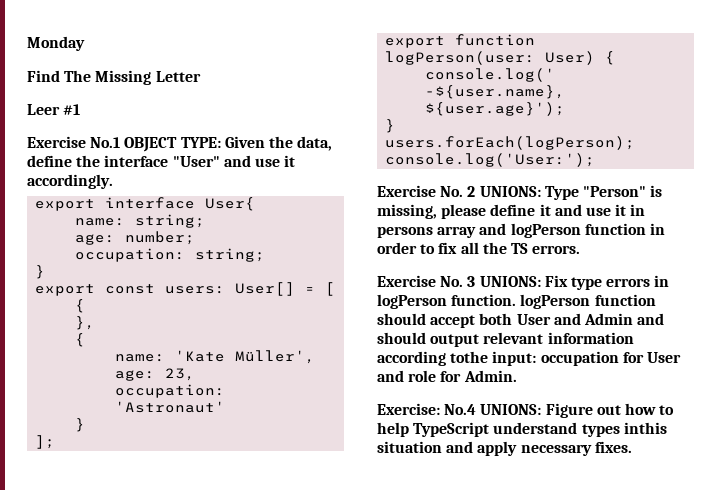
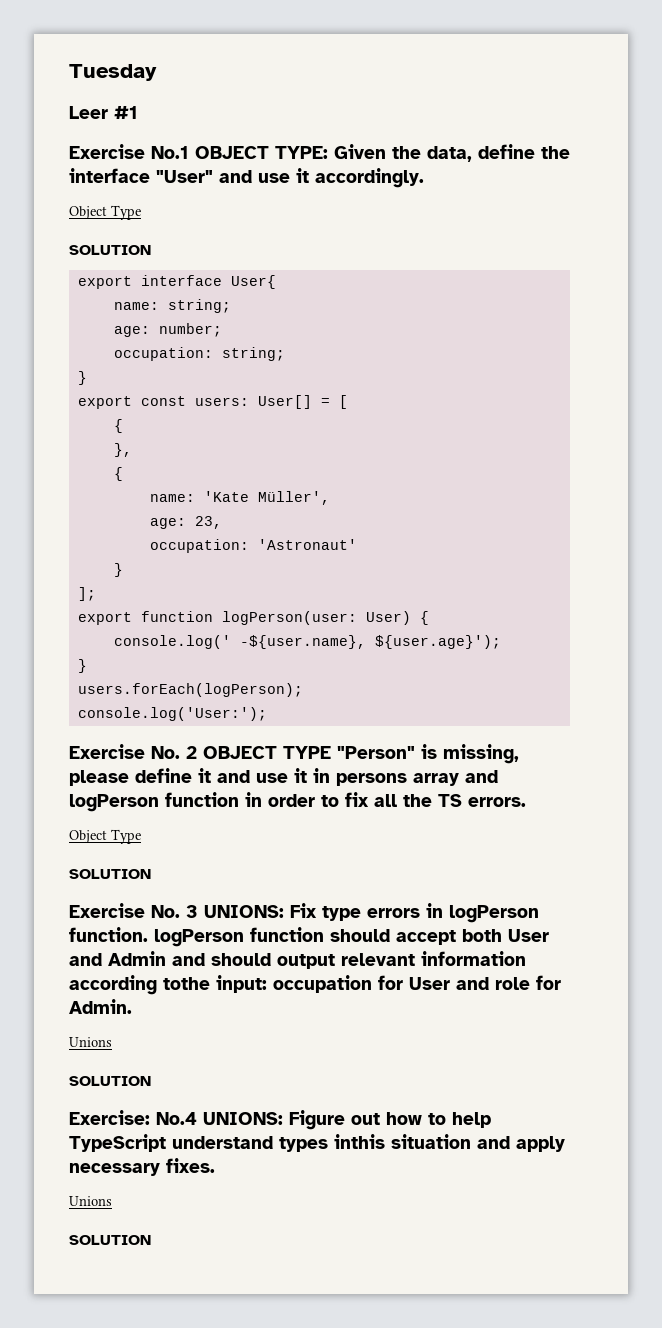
[27,36,85,51] [27,70,201,85] Monday // Find The Missing Letter -> [69,64,157,81] Tuesday
(113, 181) none -> [69,205,141,220] [69,245,151,255] // Object Type // SOLUTION
[479,186,579,200] UNIONS: Type -> [203,746,331,759] OBJECT TYPE
(581, 249) none -> [69,829,141,844] [69,869,151,879] // Object Type // SOLUTION
(517, 376) none -> [69,1037,112,1047] [69,1076,151,1086] // Unions // SOLUTION
(632, 447) none -> [69,1196,112,1206] [69,1235,151,1245] // Unions // SOLUTION

